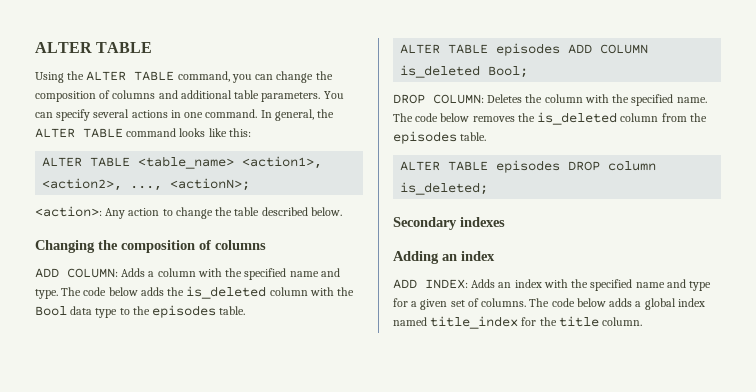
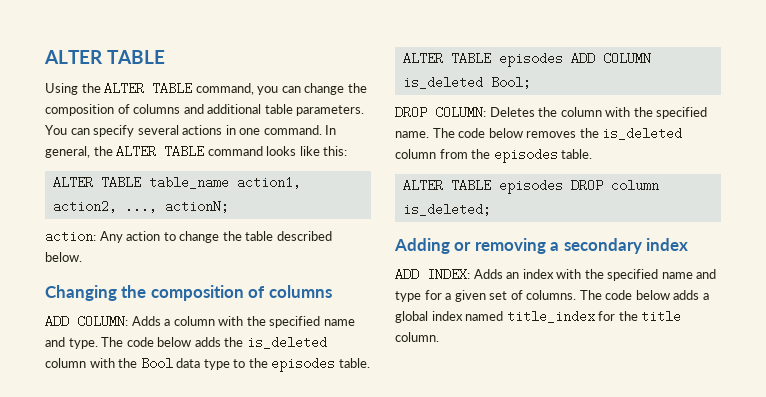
[138,156,323,169] [42,178,251,191] [35,206,102,217] <table_name> <action1>, <action2>, ..., <actionN>; // <action>: -> [148,176,301,189] [52,200,229,213] [45,230,96,243] table_name action1, action2, ..., actionN; // action:
[393,217,505,230] // Secondary indexes -> (491, 209) none
[442,254,457,261] an -> [454,238,642,254] or removing a secondary

